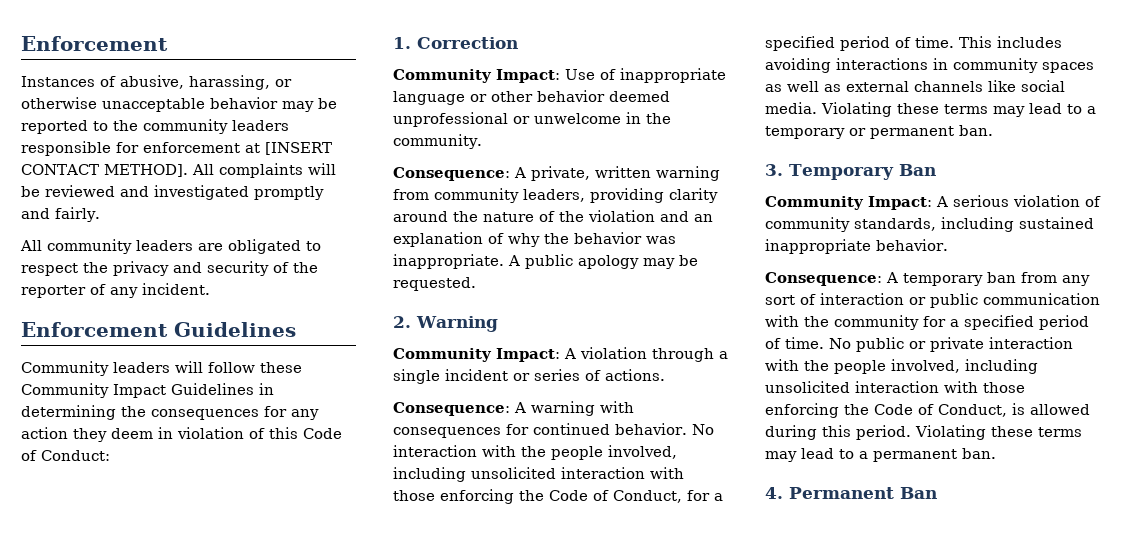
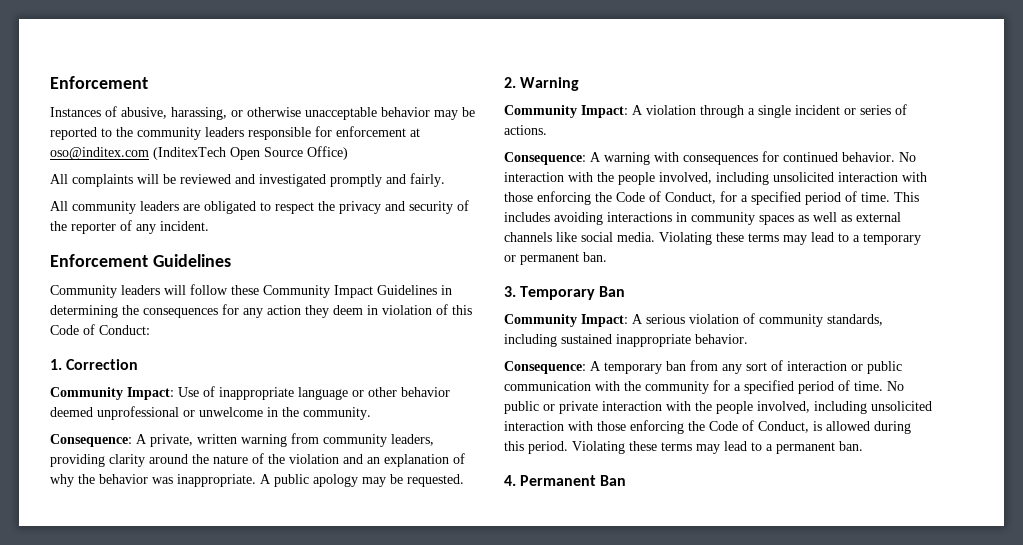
[265,142,332,155] [21,164,188,177] [INSERT CONTACT METHOD]. -> [50,146,348,160] oso@inditex.com (InditexTech Open Source Office) //

